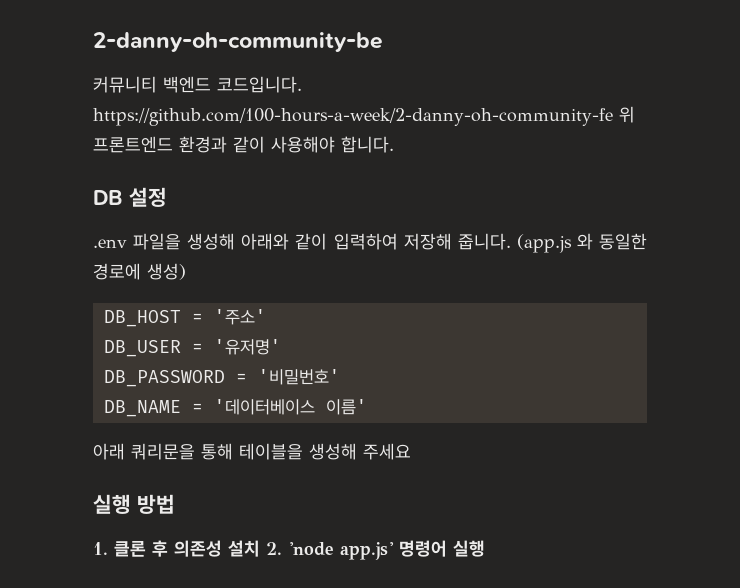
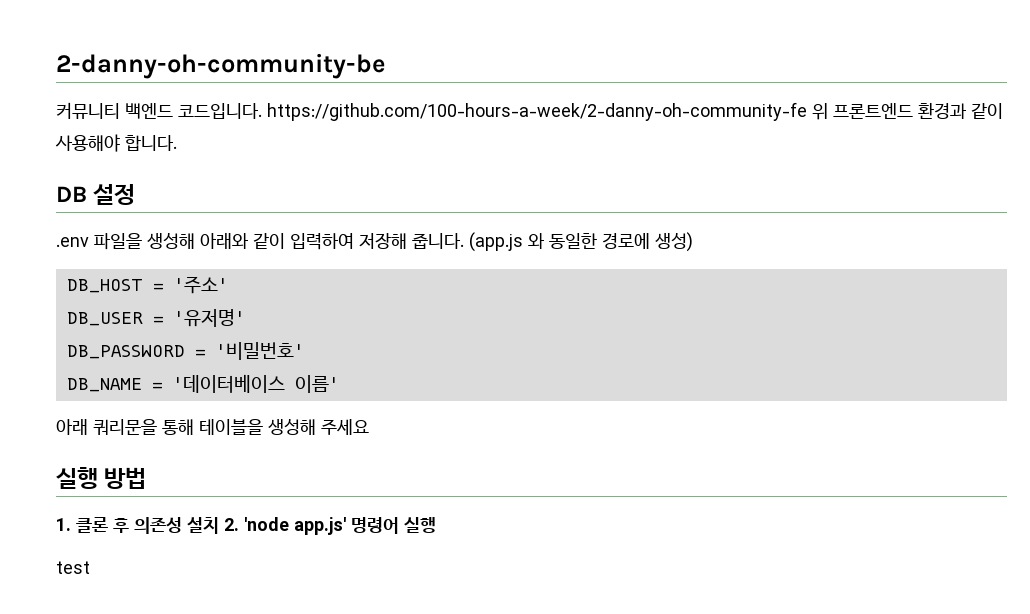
(485, 548) none -> [56,561,90,574] // test

